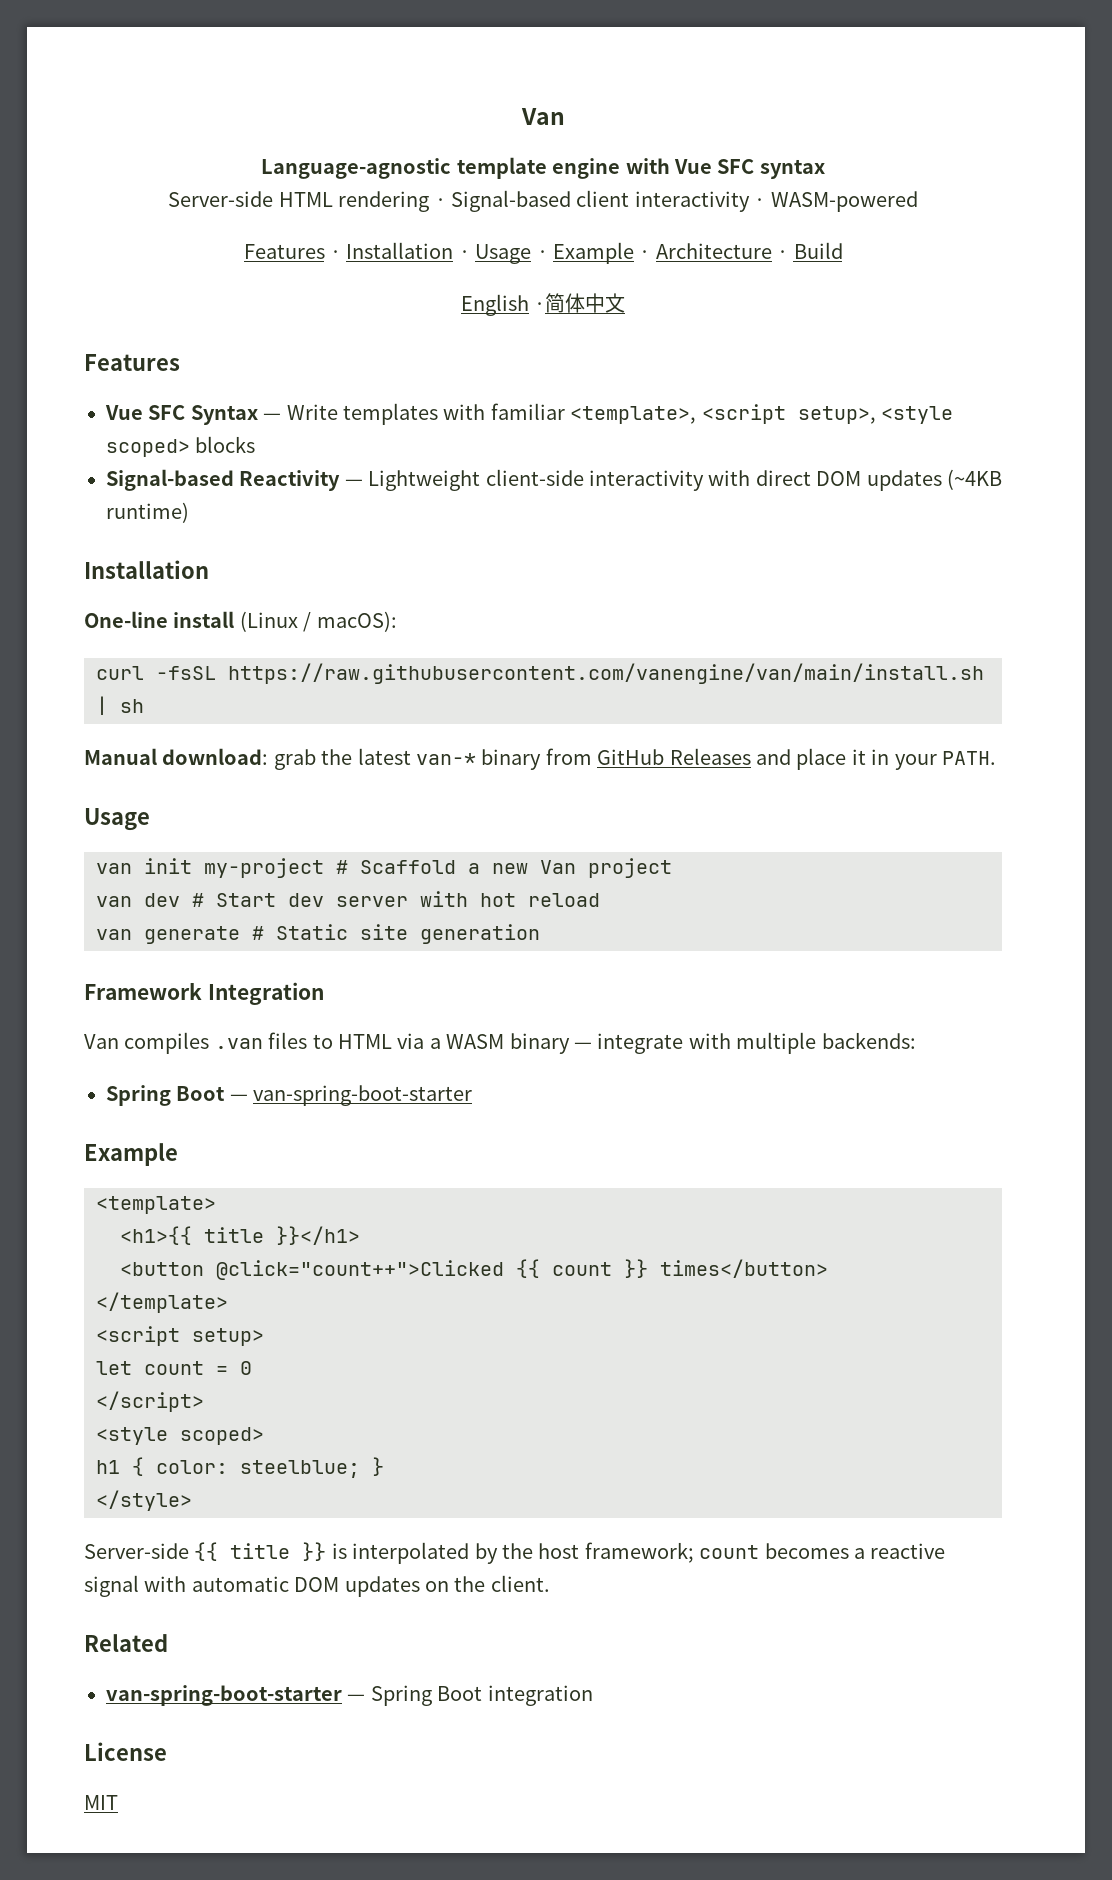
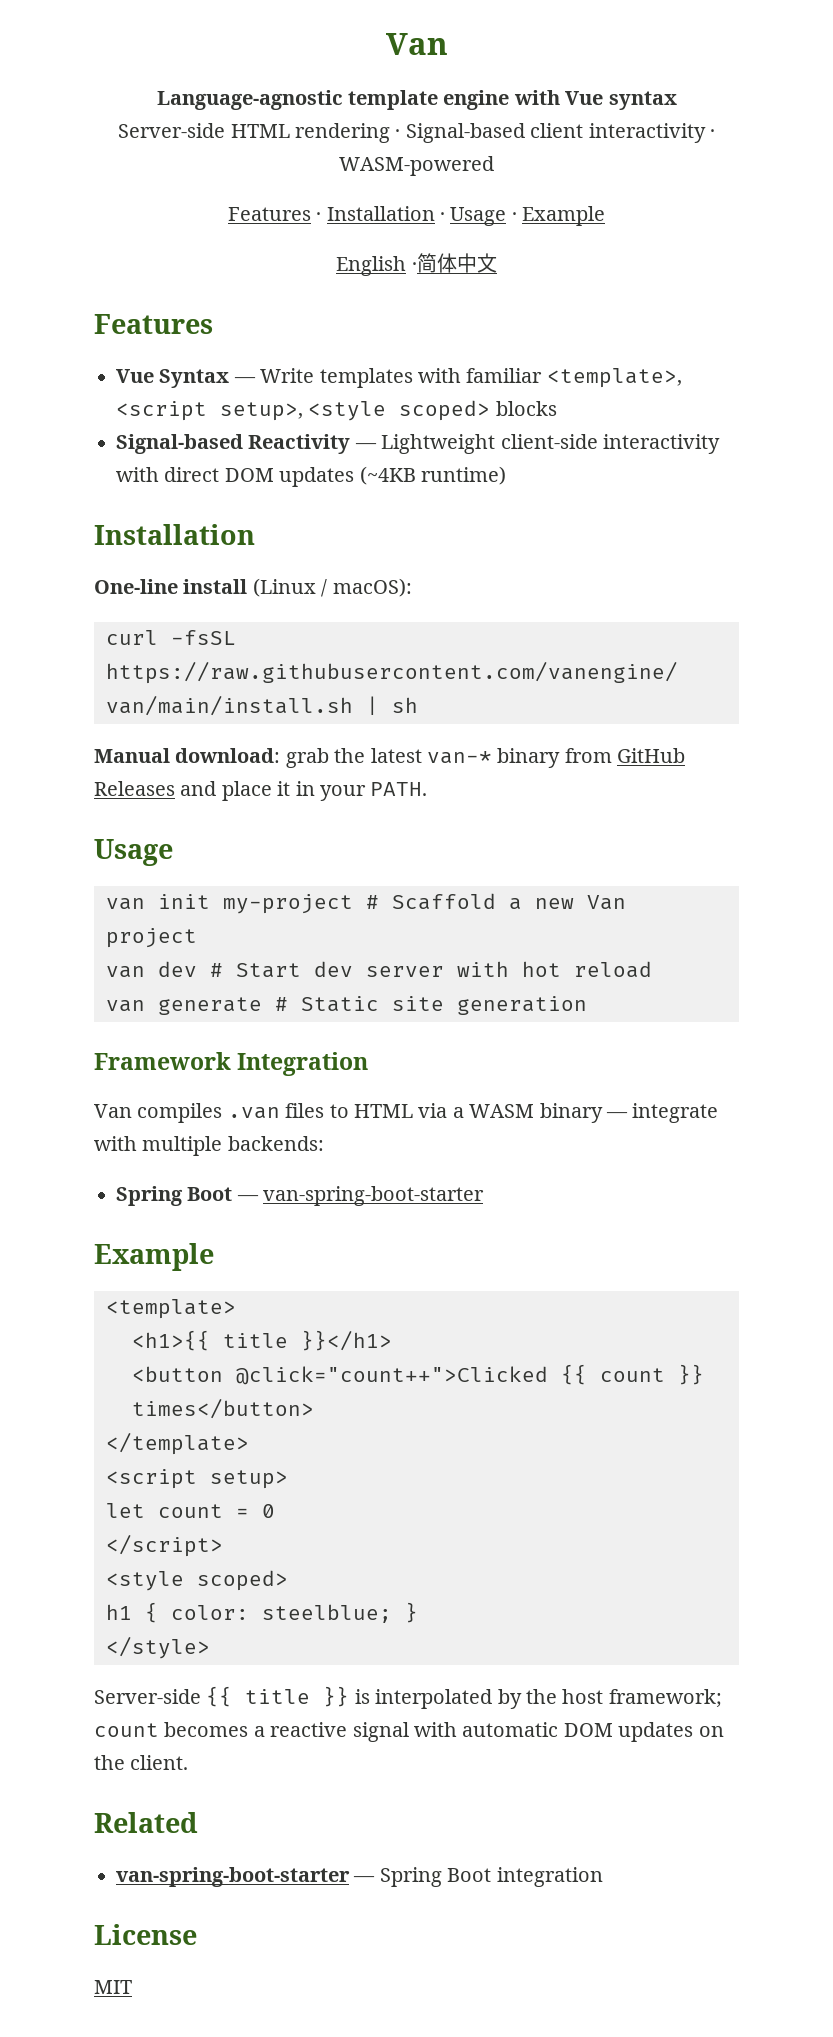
[717,159,755,174] SFC -> (604, 98) none
[639,242,843,259] · Architecture · Build -> (606, 216) none
[148,405,186,420] SFC -> (154, 376) none

